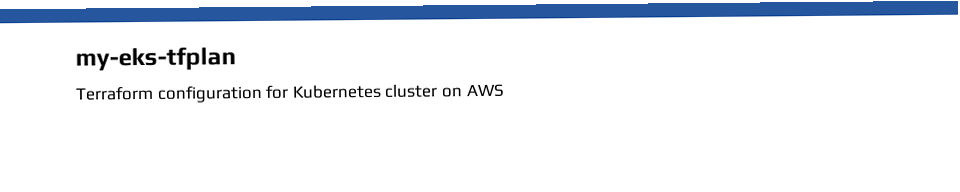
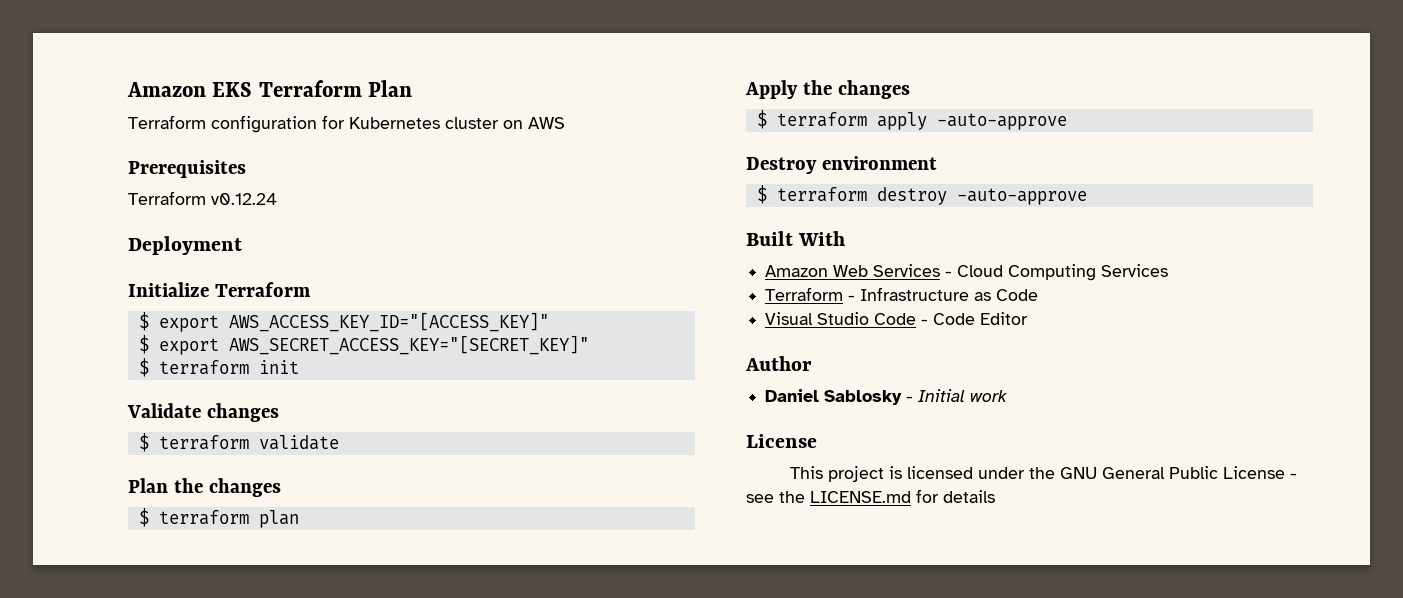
[75,46,236,71] my-eks-tfplan -> [127,80,413,97] Amazon EKS Terraform Plan
(505, 90) none -> [128,160,246,178] [128,191,277,205] [128,236,242,255] [128,282,311,297] [138,312,549,332] [138,335,589,355] [138,358,299,377] [127,403,279,422] [138,433,339,452] [128,478,281,497] [138,508,299,528] [745,80,910,99] [756,110,1067,130] [746,156,937,174] [756,185,1087,205] [746,231,846,246] [765,264,1169,281] [765,287,1039,301] [765,312,1029,325] [745,356,812,371] [765,389,1008,405] [746,434,817,448] [789,466,1297,482] [746,489,995,503] // Prerequisites // Terraform v0.12.24 // Deployment // Initialize Terraform // $ export AWS_ACCESS_KEY_ID="[ACCESS_KEY]" // $ export AWS_SECRET_ACCESS_KEY="[SECRET_KEY]" // $ terraform init // Validate changes // $ terraform validate // Plan the changes // $ terraform plan // Apply the changes // $ terraform apply -auto-approve // Destroy environment // $ terraform destroy -auto-approve // Built With // Amazon Web Services - Cloud Computing Services // Terraform - Infrastructure as Code // Visual Studio Code - Code Editor // Author // Daniel Sablosky - Initial work // License // This project is licensed under the GNU General Public License - see the LICENSE.md for details

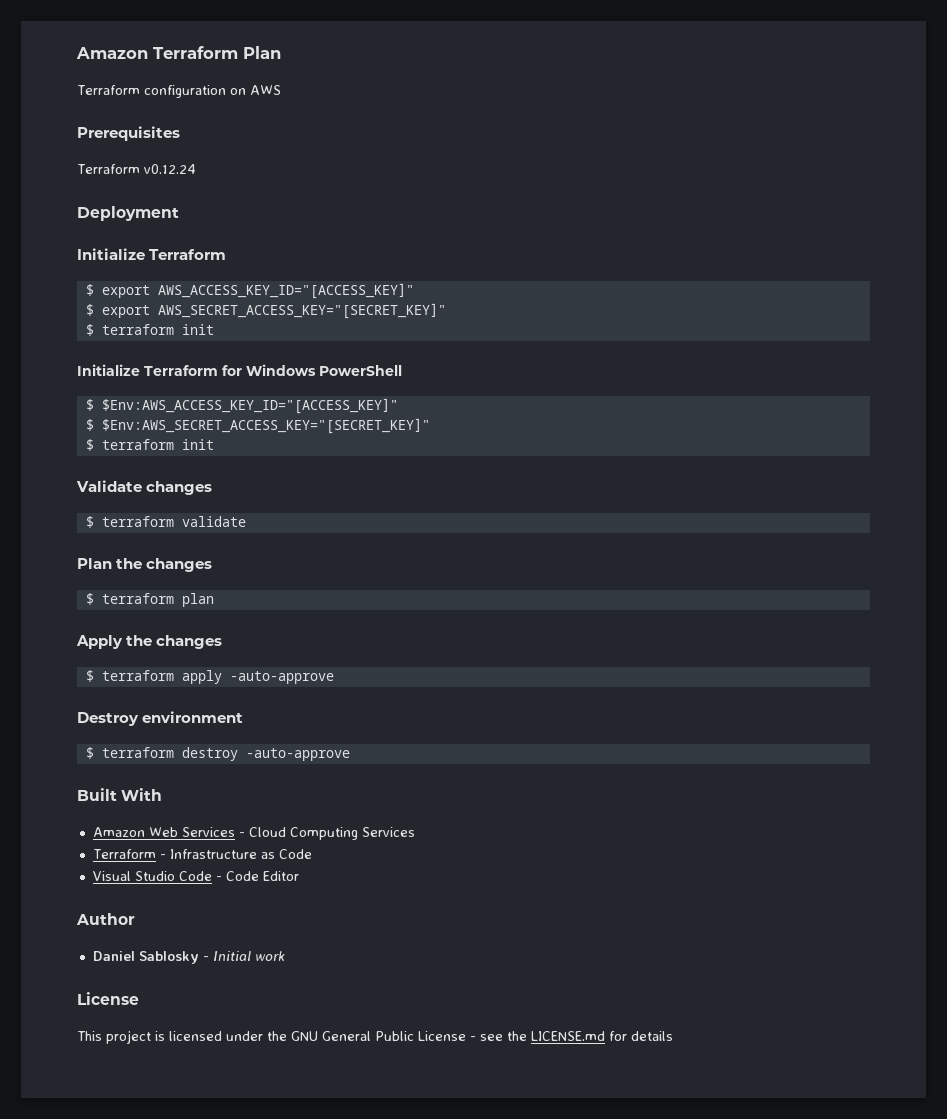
[127,82,253,97] Amazon EKS -> [76,47,148,59] Amazon
[322,115,499,129] for Kubernetes cluster -> (226, 91) none
(299, 367) none -> [77,364,402,376] [85,398,398,414] [85,418,430,434] [85,439,214,451] // Initialize Terraform for Windows PowerShell // $ $Env:AWS_ACCESS_KEY_ID="[ACCESS_KEY]" // $ $Env:AWS_SECRET_ACCESS_KEY="[SECRET_KEY]" // $ terraform init

